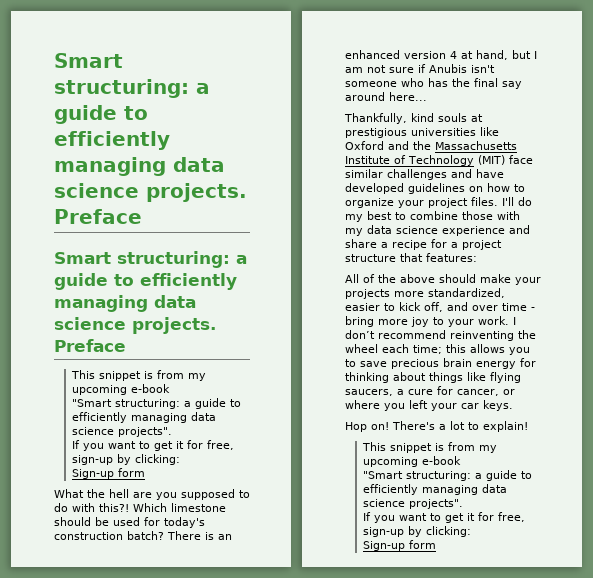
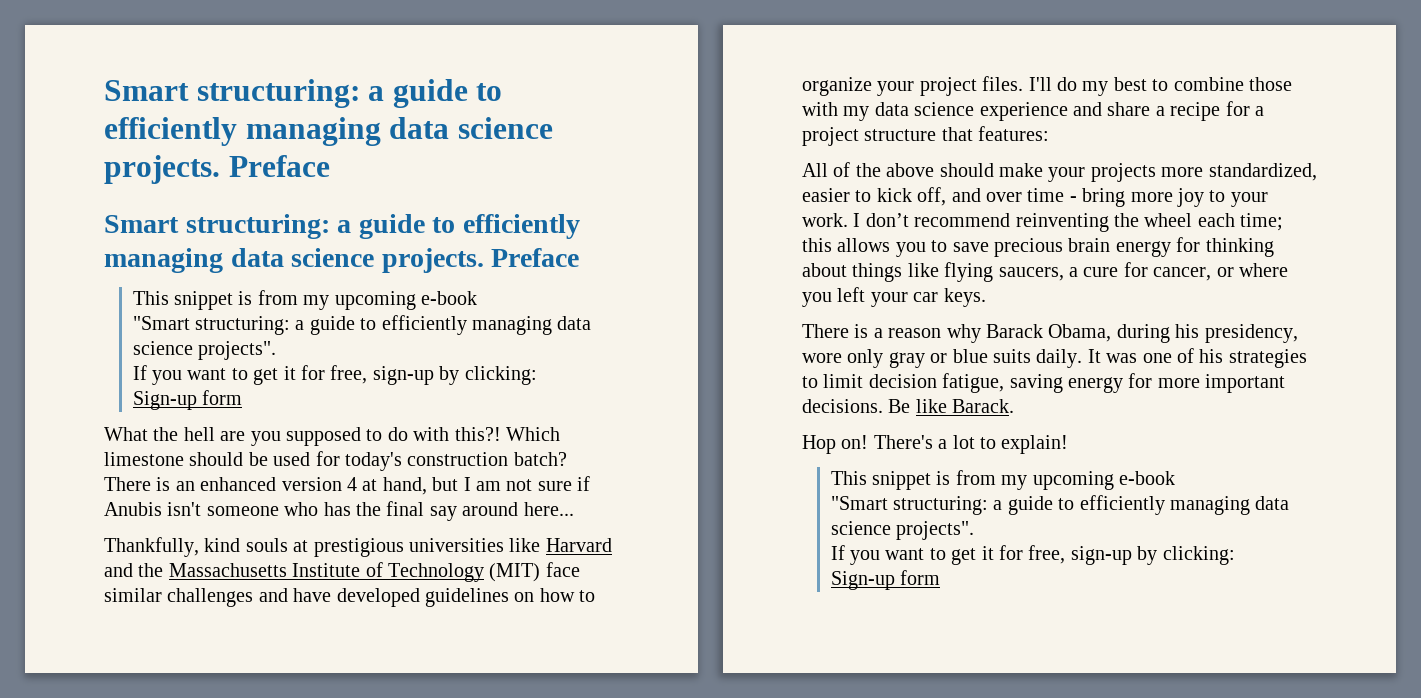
[345,141,384,150] Oxford -> [545,538,612,552] Harvard
(513, 405) none -> [802,324,1298,343] [802,348,1307,368] [802,373,1286,393] [802,399,1015,413] // There is a reason why Barack Obama, during his presidency, wore only gray or blue suits daily. It was one of his strategies to limit decision fatigue, saving energy for more important decisions. Be like Barack.

